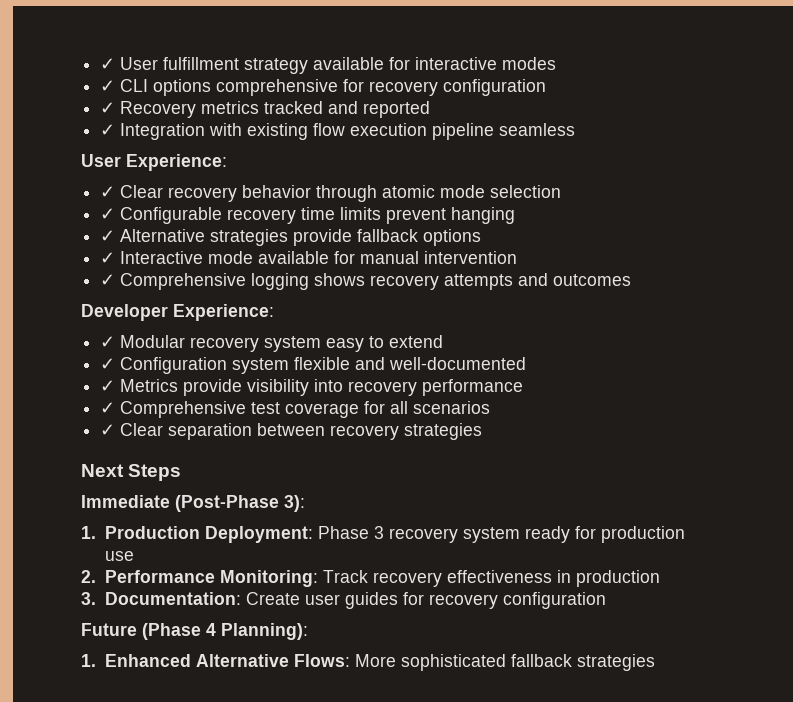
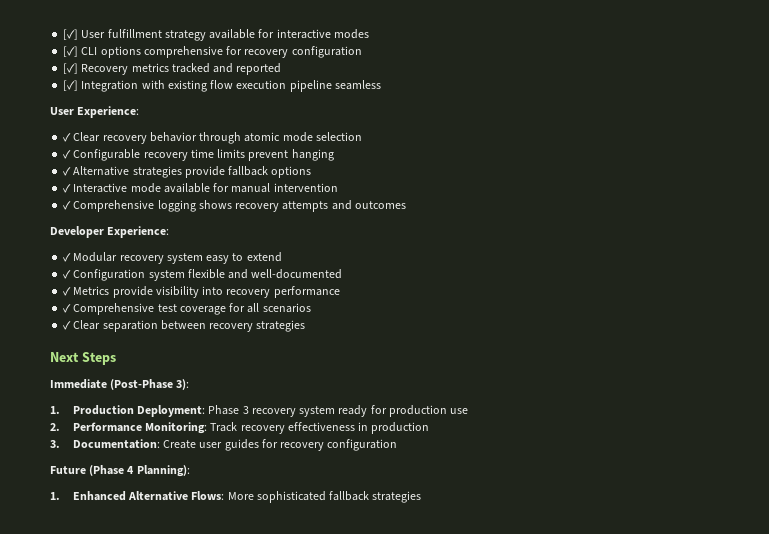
[100,58,116,70] ✓ -> [63,29,79,40] [✓]
[100,80,116,92] ✓ -> [63,46,79,57] [✓]
[100,102,116,114] ✓ -> [63,63,79,74] [✓]
[100,124,116,136] ✓ -> [63,80,79,91] [✓]

